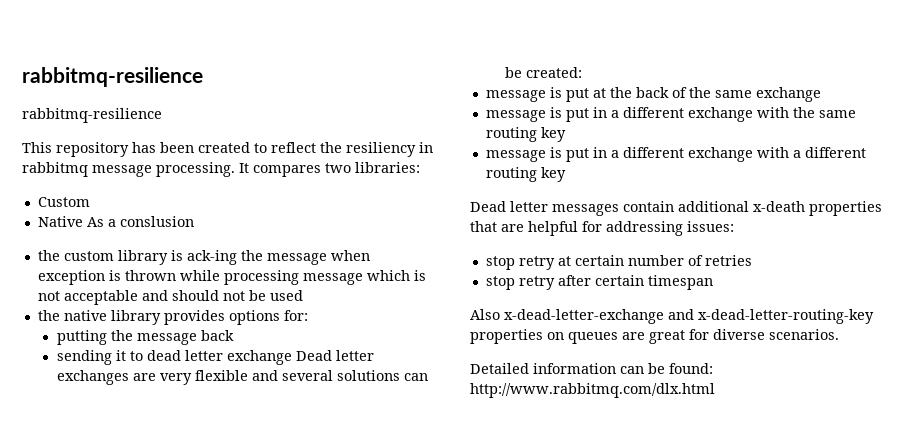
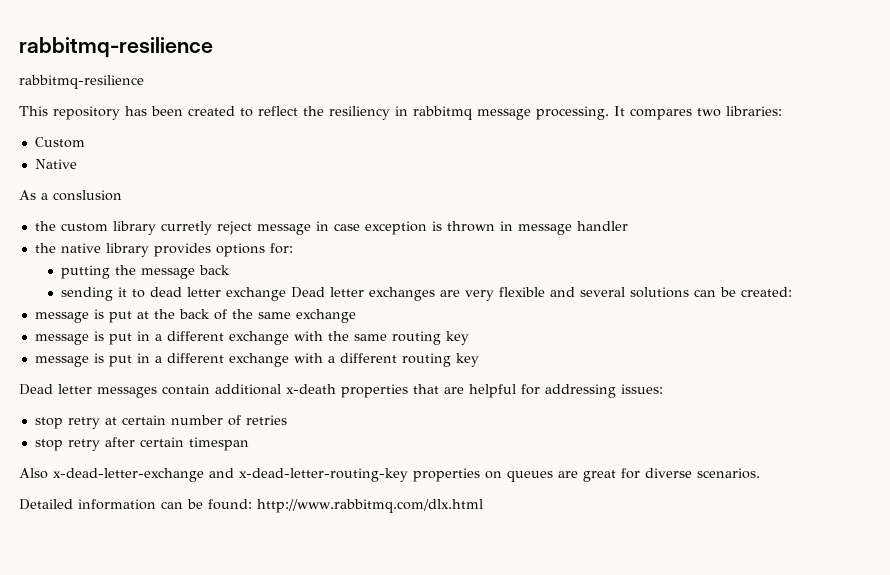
(83, 221) none -> (77, 164) //
[170,250,370,265] [37,270,426,285] [37,290,303,305] is ack-ing the message when exception is thrown while processing message which is not acceptable and should not be used -> [160,221,628,235] curretly reject message in case exception is thrown in message handler

